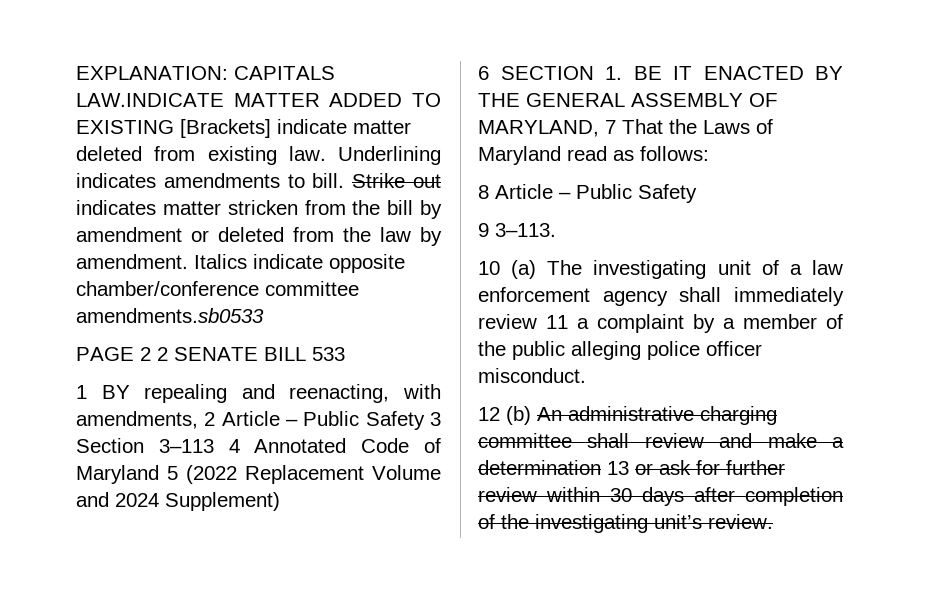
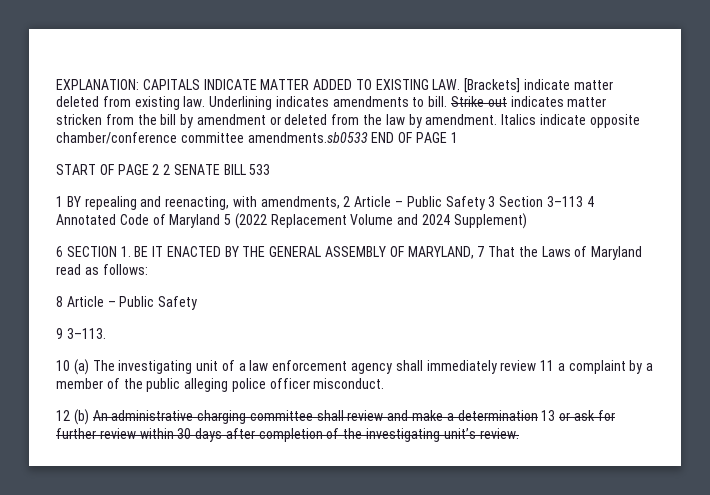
[76,93,224,107] LAW.INDICATE -> [203,79,257,90] INDICATE
(174, 127) none -> [432,79,461,90] LAW.
(264, 315) // -> [371,132,458,143] [56,164,114,175] END OF PAGE 1 // START OF

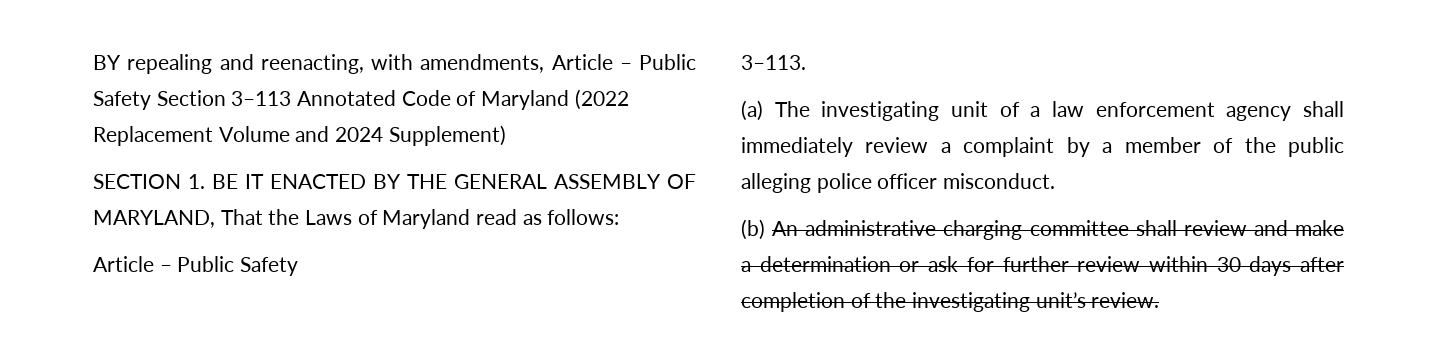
[56,78,613,93] [56,96,607,110] [56,114,640,128] [56,132,458,144] [56,164,271,175] [56,196,63,207] EXPLANATION: CAPITALS INDICATE MATTER ADDED TO EXISTING LAW. [Brackets] indicate matter deleted from existing law. Underlining indicates amendments to bill. Strike out indicates matter stricken from the bill by amendment or deleted from the law by amendment. Italics indicate opposite chamber/conference committee amendments.sb0533 END OF PAGE 1 // START OF PAGE 2 2 SENATE BILL 533 // 1 -> (93, 62) none
[343,196,496,210] 2 Article – Public Safety 3 -> [551,54,696,70] [93,91,151,110] Article – Public Safety
[586,196,594,207] 4 -> (292, 98) none
[224,214,232,225] 5 -> (570, 100) none
[56,246,63,257] 6 -> (506, 135) none
[477,246,485,257] 7 -> (215, 219) none
[56,296,63,307] 8 -> (620, 217) none
[56,328,63,339] 9 -> (299, 266) none
[56,360,70,371] 10 -> (806, 62) none
[540,360,555,371] 11 -> (929, 145) none
[56,410,70,421] 12 -> (1056, 181) none
[541,410,556,421] 13 -> (891, 264) none

